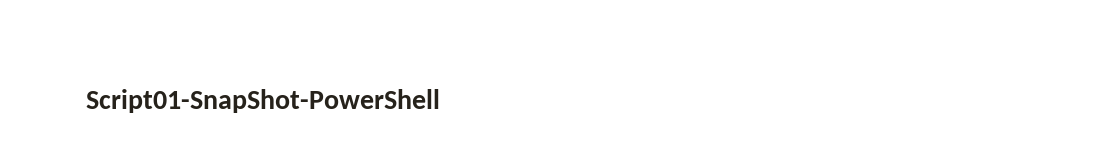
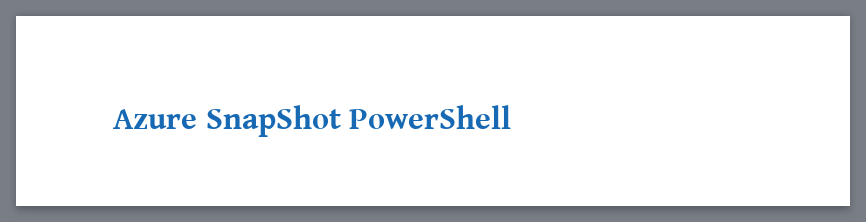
[86,89,440,113] Script01-SnapShot-PowerShell -> [113,105,512,137] Azure SnapShot PowerShell

